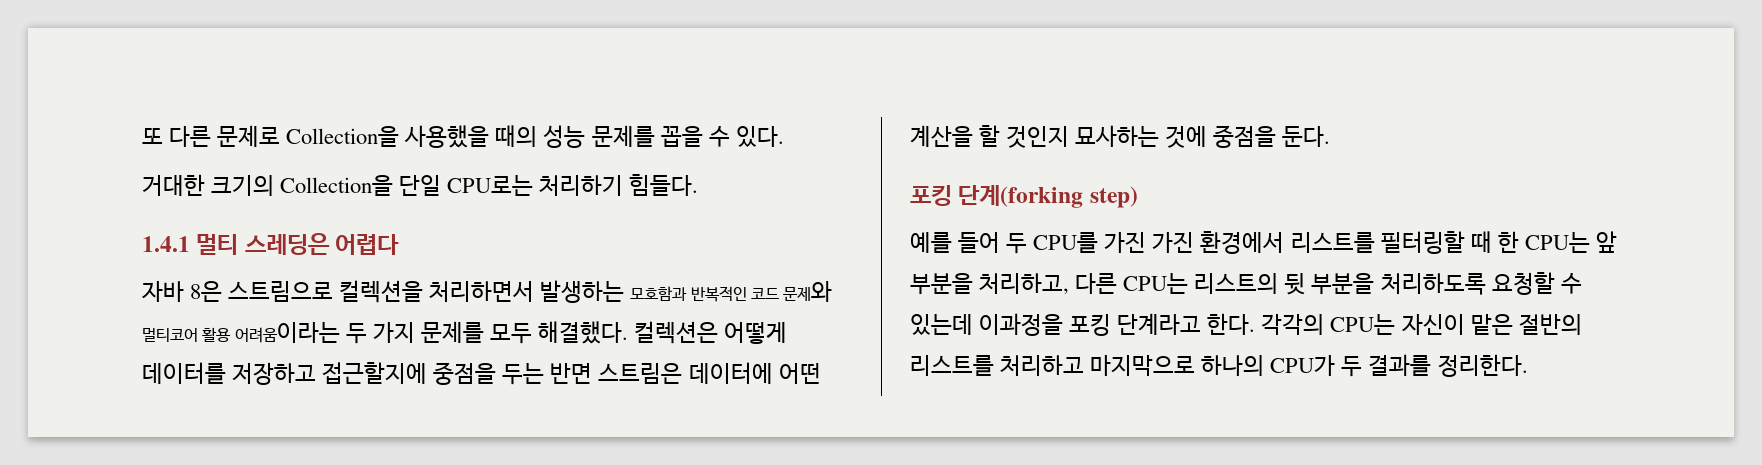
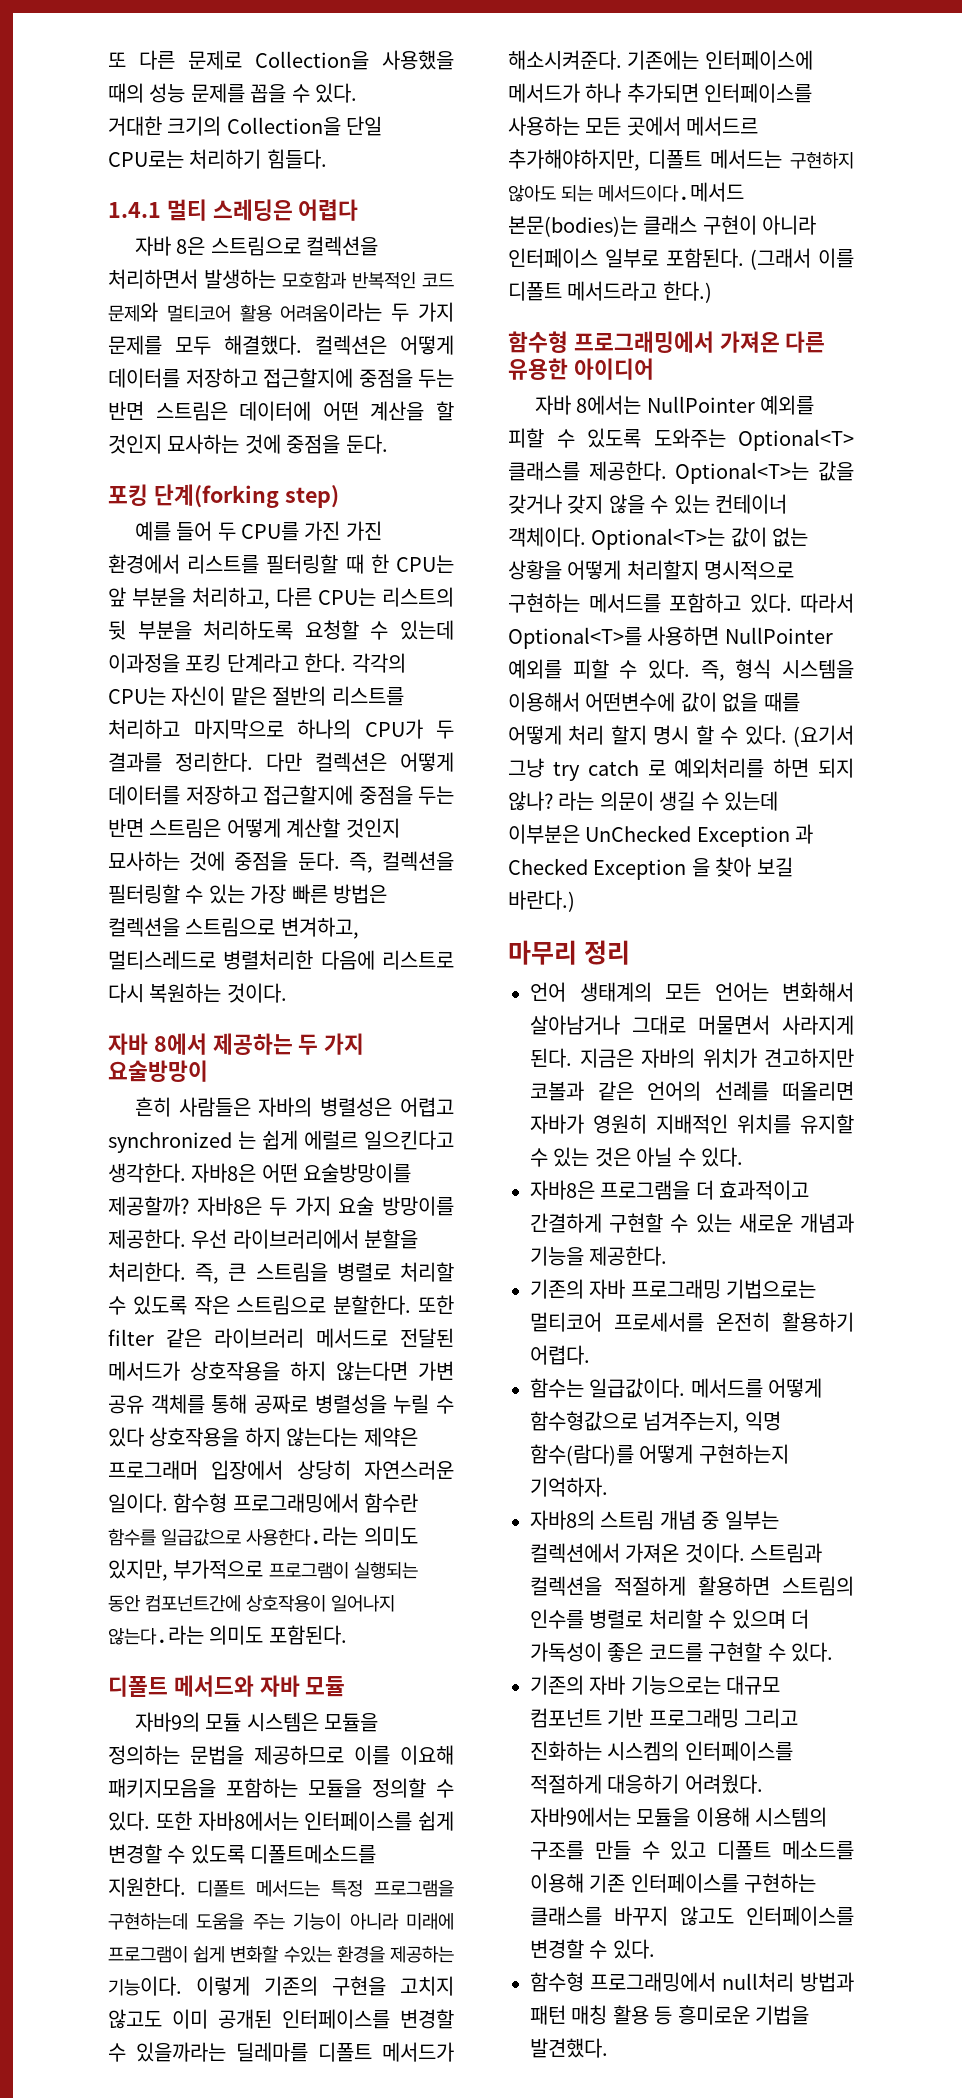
(1528, 365) none -> [266,752,454,772] [108,785,454,805] [108,818,400,838] [108,851,454,873] [108,884,387,904] [108,917,359,939] [108,950,454,970] [108,983,287,1003] [108,1033,365,1055] [108,1060,208,1082] [134,1097,454,1117] [108,1130,454,1153] [108,1163,412,1183] [108,1196,454,1216] [108,1229,419,1249] [108,1262,454,1284] [108,1295,455,1315] [108,1328,454,1348] [108,1361,454,1381] [108,1394,454,1414] [108,1427,418,1447] [108,1460,454,1480] [108,1493,419,1513] [108,1526,418,1546] [108,1559,418,1581] [108,1595,396,1612] [108,1625,347,1645] [108,1675,346,1697] [134,1712,379,1732] [108,1745,454,1765] [108,1778,454,1798] [108,1811,454,1831] [108,1844,377,1864] [108,1877,455,1897] [108,1913,454,1930] [108,1945,455,1963] [108,1976,454,1996] [108,2009,454,2029] [108,2042,454,2062] [508,50,813,70] [508,83,813,103] [508,116,759,136] [508,149,854,171] [508,182,745,202] [508,215,817,237] [508,248,854,270] [508,281,712,303] [508,331,826,353] [508,358,654,380] [534,395,815,415] [508,428,854,451] [508,461,854,484] [508,494,787,514] [508,527,809,550] [508,560,795,580] [508,593,854,613] [508,626,833,649] [508,659,854,681] [508,692,800,712] [508,725,854,747] [508,758,854,781] [508,791,778,811] [508,824,814,847] [508,857,793,880] [508,890,575,912] [508,940,630,965] [530,982,854,1002] [530,1015,854,1035] [530,1048,854,1068] [530,1081,854,1101] [530,1114,854,1134] [530,1147,743,1167] [530,1180,810,1200] [530,1213,854,1233] [530,1246,668,1266] [530,1279,817,1299] [530,1312,854,1332] [530,1345,590,1365] [530,1378,823,1398] [530,1411,781,1433] [530,1444,789,1466] [530,1477,608,1497] [530,1510,779,1530] [530,1543,823,1563] [530,1576,854,1596] [530,1609,809,1629] [530,1642,833,1662] [530,1675,781,1695] [530,1708,799,1728] [530,1741,793,1761] [530,1774,763,1794] [530,1807,828,1827] [530,1840,854,1860] [530,1873,817,1893] [530,1906,854,1926] [530,1939,655,1959] [530,1972,854,1992] [530,2005,809,2025] [530,2038,608,2058] 다만 컬렉션은 어떻게 데이터를 저장하고 접근할지에 중점을 두는 반면 스트림은 어떻게 계산할 것인지 묘사하는 것에 중점을 둔다. 즉, 컬렉션을 필터링할 수 있는 가장 빠른 방법은 컬렉션을 스트림으로 변겨하고, 멀티스레드로 병렬처리한 다음에 리스트로 다시 복원하는 것이다. // 자바 8에서 제공하는 두 가지 요술방망이 // 흔히 사람들은 자바의 병렬성은 어렵고 synchronized 는 쉽게 에럴르 일으킨다고 생각한다. 자바8은 어떤 요술방망이를 제공할까? 자바8은 두 가지 요술 방망이를 제공한다. 우선 라이브러리에서 분할을 처리한다. 즉, 큰 스트림을 병렬로 처리할 수 있도록 작은 스트림으로 분할한다. 또한 filter 같은 라이브러리 메서드로 전달된 메서드가 상호작용을 하지 않는다면 가변 공유 객체를 통해 공짜로 병렬성을 누릴 수 있다 상호작용을 하지 않는다는 제약은 프로그래머 입장에서 상당히 자연스러운 일이다. 함수형 프로그래밍에서 함수란 함수를 일급값으로 사용한다.라는 의미도 있지만, 부가적으로 프로그램이 실행되는 동안 컴포넌트간에 상호작용이 일어나지 않는다.라는 의미도 포함된다. // 디폴트 메서드와 자바 모듈 // 자바9의 모듈 시스템은 모듈을 정의하는 문법을 제공하므로 이를 이요해 패키지모음을 포함하는 모듈을 정의할 수 있다. 또한 자바8에서는 인터페이스를 쉽게 변경할 수 있도록 디폴트메소드를 지원한다. 디폴트 메서드는 특정 프로그램을 구현하는데 도움을 주는 기능이 아니라 미래에 프로그램이 쉽게 변화할 수있는 환경을 제공하는 기능이다. 이렇게 기존의 구현을 고치지 않고도 이미 공개된 인터페이스를 변경할 수 있을까라는 딜레마를 디폴트 메서드가 해소시켜준다. 기존에는 인터페이스에 메서드가 하나 추가되면 인터페이스를 사용하는 모든 곳에서 메서드르 추가해야하지만, 디폴트 메서드는 구현하지 않아도 되는 메서드이다.메서드 본문(bodies)는 클래스 구현이 아니라 인터페이스 일부로 포함된다. (그래서 이를 디폴트 메서드라고 한다.) // 함수형 프로그래밍에서 가져온 다른 유용한 아이디어 // 자바 8에서는 NullPointer 예외를 피할 수 있도록 도와주는 Optional<T> 클래스를 제공한다. Optional<T>는 값을 갖거나 갖지 않을 수 있는 컨테이너 객체이다. Optional<T>는 값이 없는 상황을 어떻게 처리할지 명시적으로 구현하는 메서드를 포함하고 있다. 따라서 Optional<T>를 사용하면 NullPointer 예외를 피할 수 있다. 즉, 형식 시스템을 이용해서 어떤변수에 값이 없을 때를 어떻게 처리 할지 명시 할 수 있다. (요기서 그냥 try catch 로 예외처리를 하면 되지 않나? 라는 의문이 생길 수 있는데 이부분은 UnChecked Exception 과 Checked Exception 을 찾아 보길 바란다.) // 마무리 정리 // 언어 생태계의 모든 언어는 변화해서 살아남거나 그대로 머물면서 사라지게 된다. 지금은 자바의 위치가 견고하지만 코볼과 같은 언어의 선례를 떠올리면 자바가 영원히 지배적인 위치를 유지할 수 있는 것은 아닐 수 있다. // 자바8은 프로그램을 더 효과적이고 간결하게 구현할 수 있는 새로운 개념과 기능을 제공한다. // 기존의 자바 프로그래밍 기법으로는 멀티코어 프로세서를 온전히 활용하기 어렵다. // 함수는 일급값이다. 메서드를 어떻게 함수형값으로 넘겨주는지, 익명 함수(람다)를 어떻게 구현하는지 기억하자. // 자바8의 스트림 개념 중 일부는 컬렉션에서 가져온 것이다. 스트림과 컬렉션을 적절하게 활용하면 스트림의 인수를 병렬로 처리할 수 있으며 더 가독성이 좋은 코드를 구현할 수 있다. // 기존의 자바 기능으로는 대규모 컴포넌트 기반 프로그래밍 그리고 진화하는 시스켐의 인터페이스를 적절하게 대응하기 어려웠다. 자바9에서는 모듈을 이용해 시스템의 구조를 만들 수 있고 디폴트 메소드를 이용해 기존 인터페이스를 구현하는 클래스를 바꾸지 않고도 인터페이스를 변경할 수 있다. // 함수형 프로그래밍에서 null처리 방법과 패턴 매칭 활용 등 흥미로운 기법을 발견했다.

